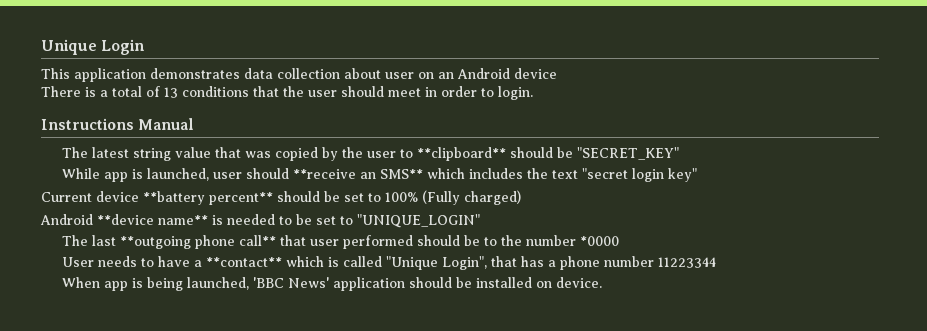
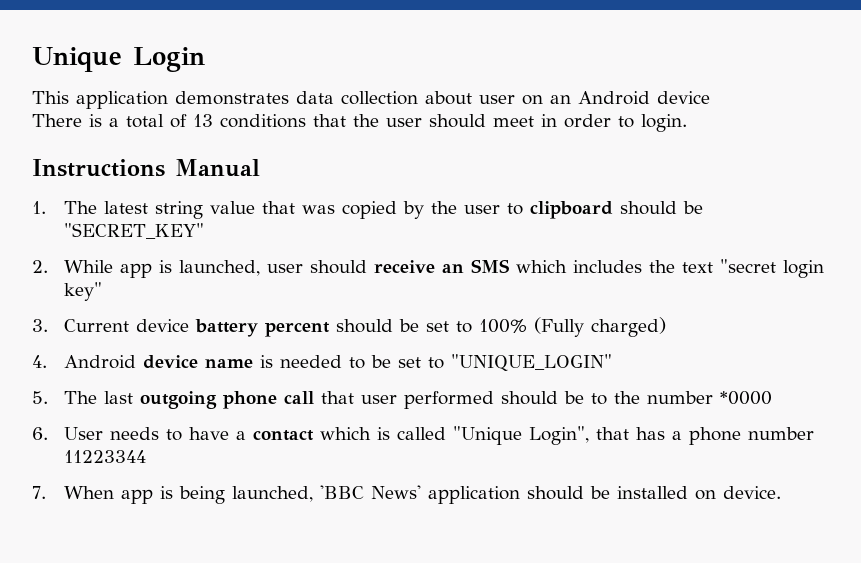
(195, 124) none -> [32,201,46,214] 1.
[416,147,506,161] **clipboard** -> [530,201,614,219] clipboard
(679, 153) none -> [32,260,48,273] 2.
[292,169,423,179] **receive an SMS** -> [374,259,511,273] receive an SMS
(697, 175) none -> [32,319,48,332] 3.
[143,191,273,205] **battery percent** -> [195,319,331,337] battery percent
[40,214,208,225] Android **device name** -> [32,355,254,369] 4. Android device name
(480, 221) none -> [32,391,48,404] 5.
[119,235,276,249] **outgoing phone call** -> [140,391,315,409] outgoing phone call
(619, 241) none -> [32,427,48,440] 6.
[205,257,282,267] **contact** -> [253,430,315,441] contact
(716, 262) none -> [32,486,46,499] 7.

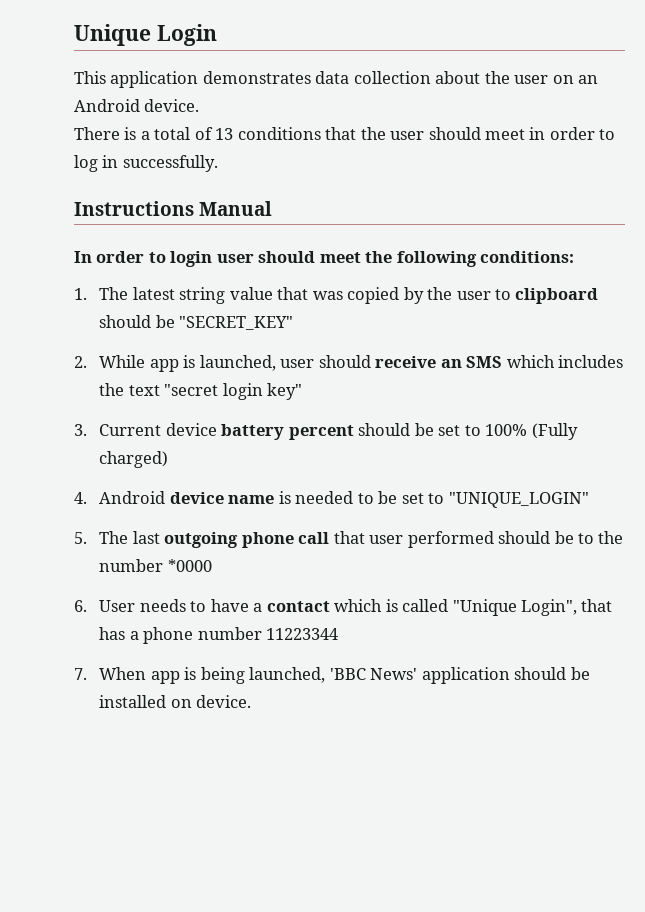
(472, 98) none -> [484,71,510,84] the
[657,91,710,104] device -> [144,99,200,112] device.
[641,114,687,132] login. -> [74,155,218,172] log in successfully.
(260, 168) none -> [74,251,575,267] // In order to login user should meet the following conditions:

